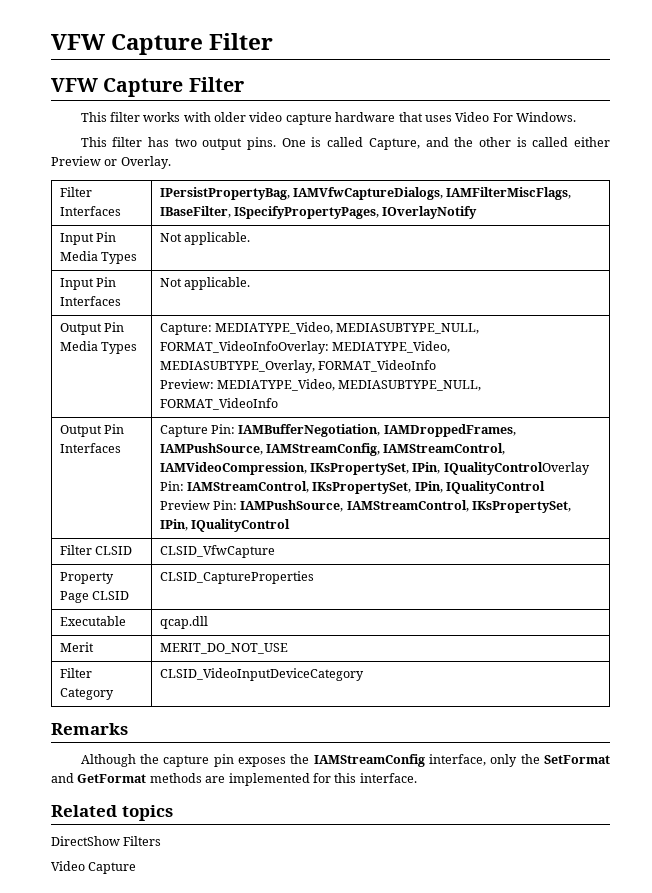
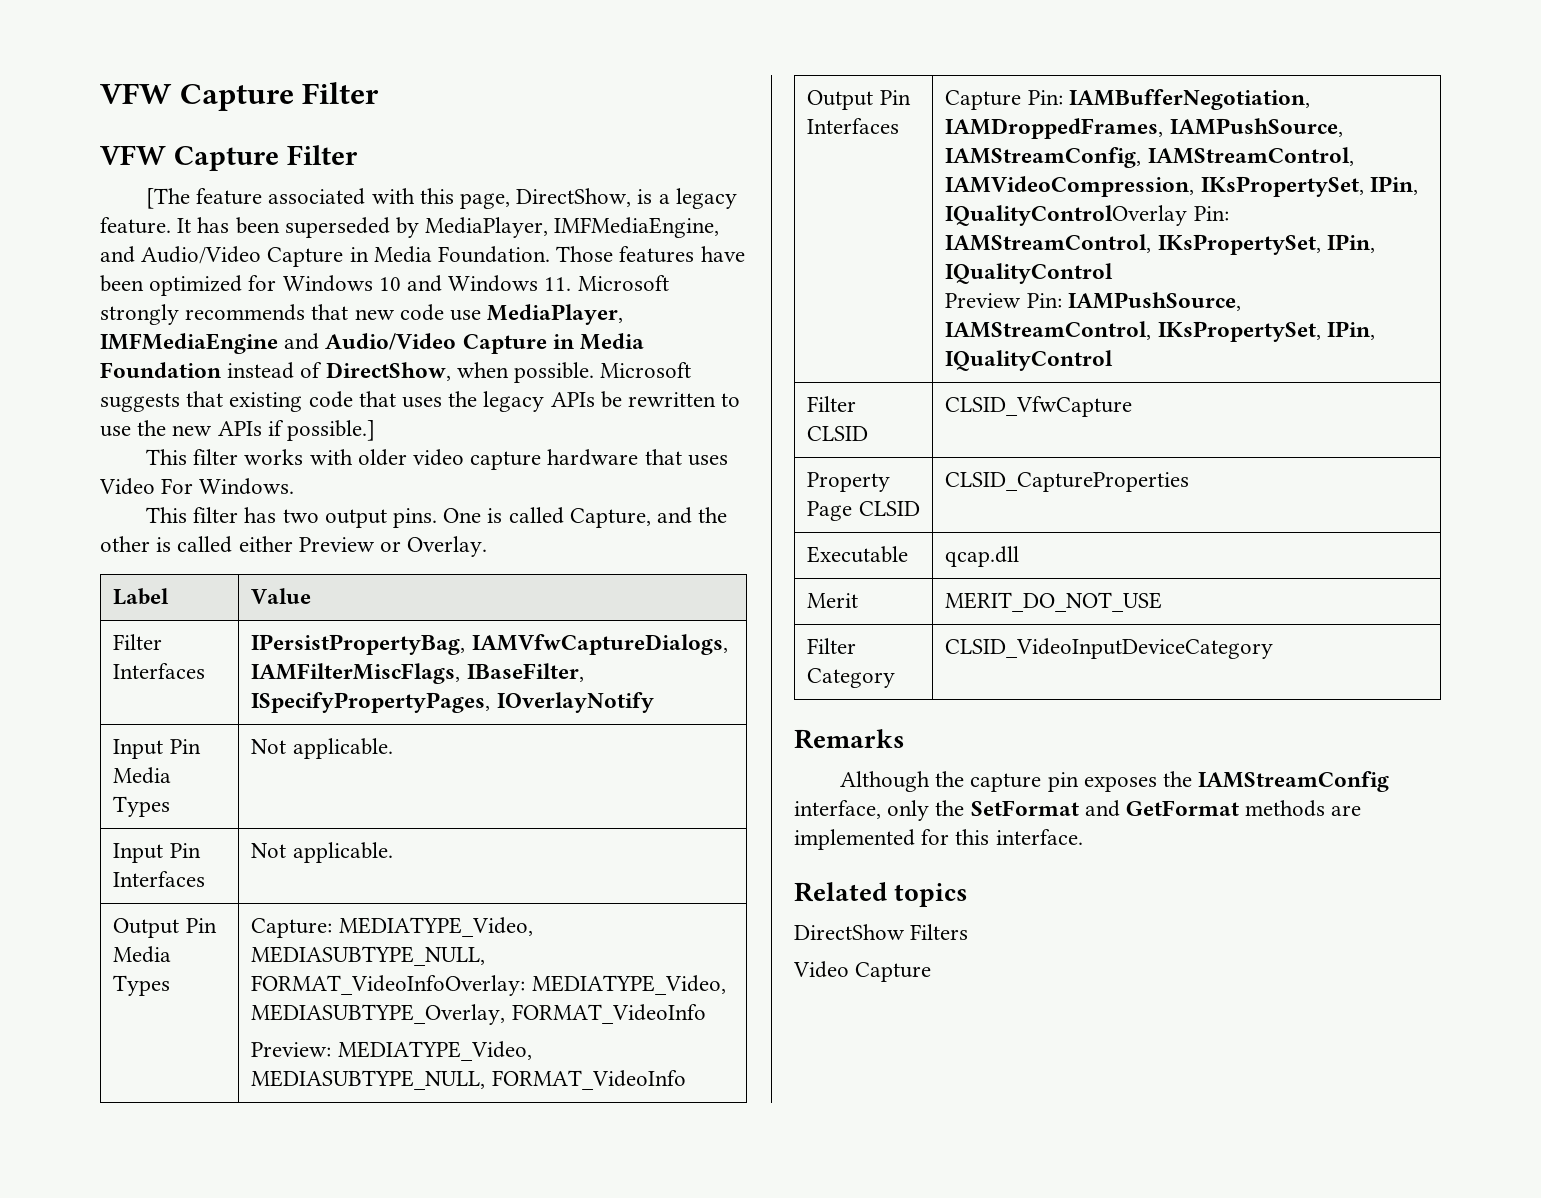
(244, 84) none -> [146,188,737,209] [100,217,720,238] [100,246,745,267] [100,275,669,296] [100,304,624,325] [100,333,645,354] [100,362,692,383] [100,391,741,412] [100,420,376,441] // [The feature associated with this page, DirectShow, is a legacy feature. It has been superseded by MediaPlayer, IMFMediaEngine, and Audio/Video Capture in Media Foundation. Those features have been optimized for Windows 10 and Windows 11. Microsoft strongly recommends that new code use MediaPlayer, IMFMediaEngine and Audio/Video Capture in Media Foundation instead of DirectShow, when possible. Microsoft suggests that existing code that uses the legacy APIs be rewritten to use the new APIs if possible.]
(171, 162) none -> [113,588,170,605] [251,588,312,604] // Label | Value

